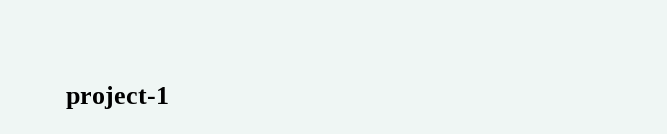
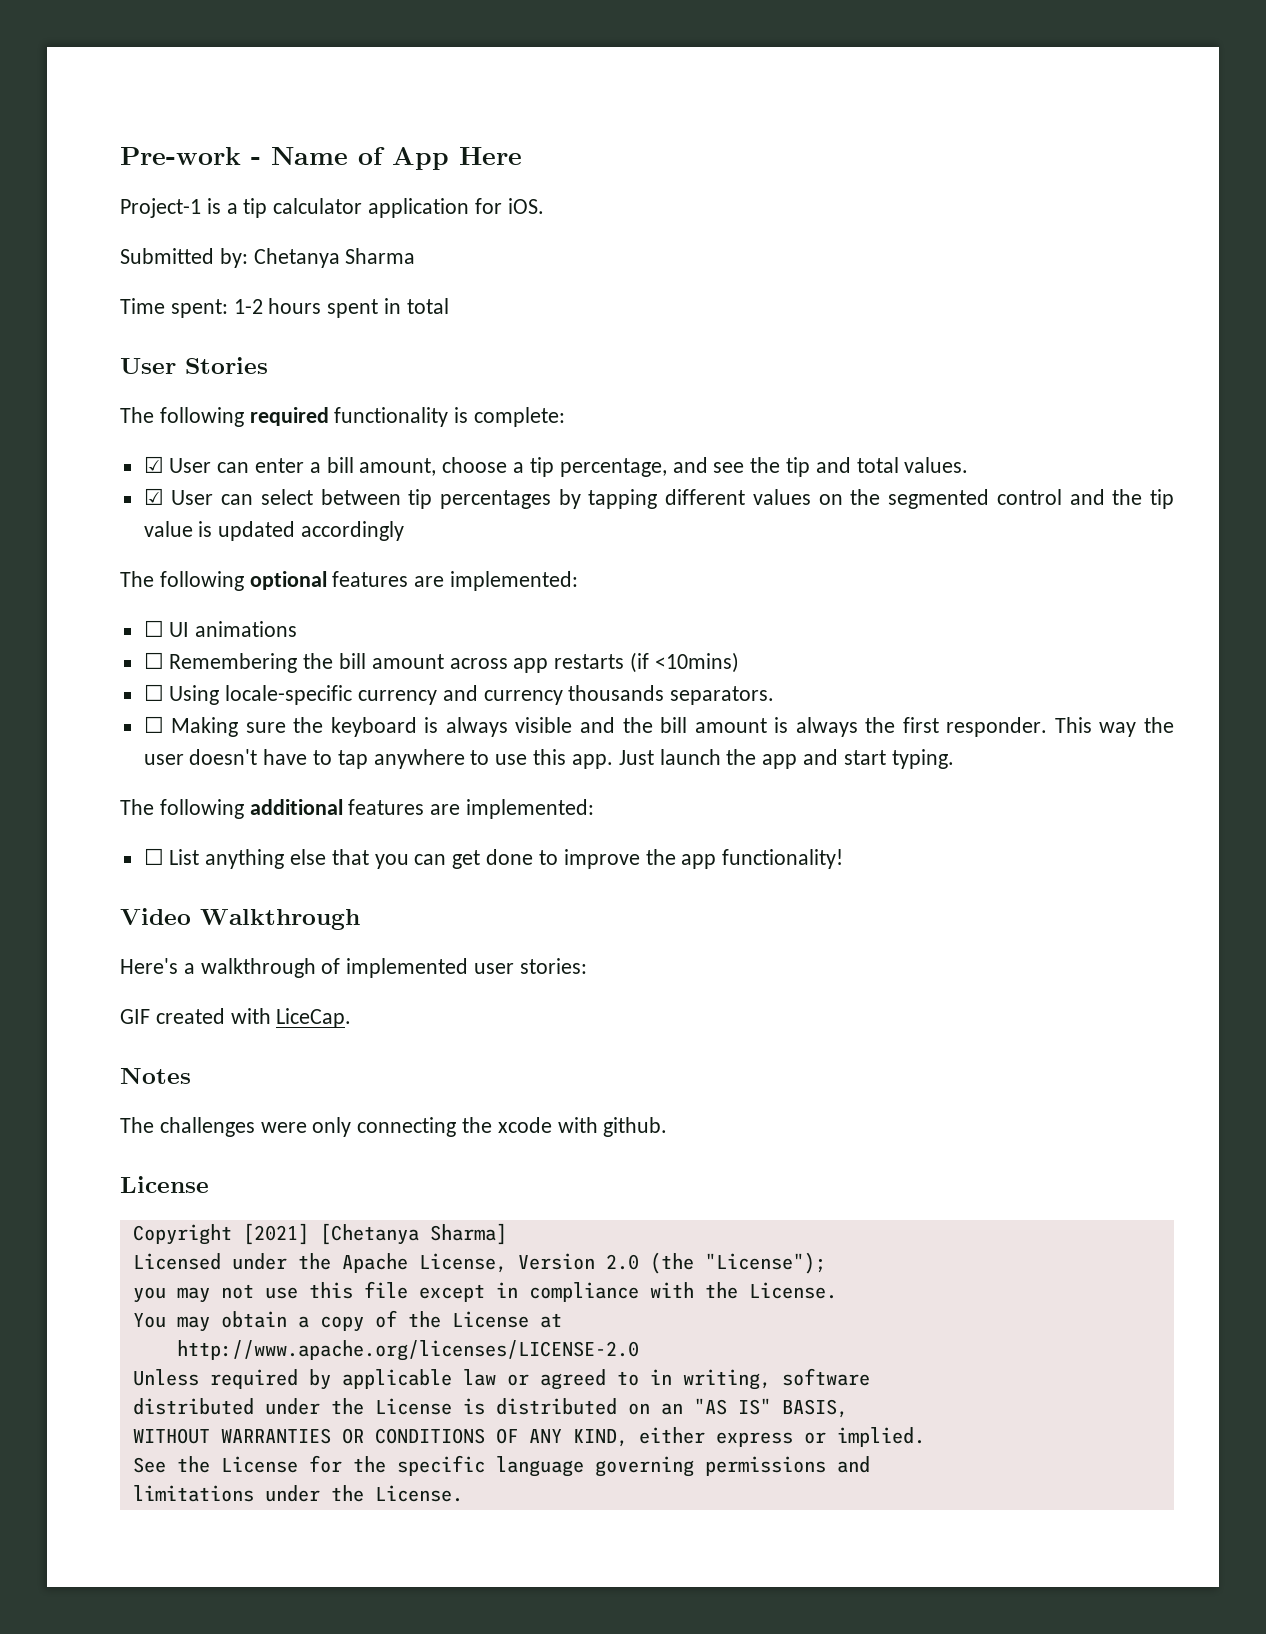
[66,86,169,109] project-1 -> [120,147,522,170] [120,198,544,218] [120,248,416,268] [120,298,449,318] [120,357,268,374] [120,407,566,427] [143,456,969,477] [143,488,1174,509] [143,521,405,541] [120,571,579,591] [143,620,298,637] [143,652,739,673] [143,684,775,705] [143,716,1175,737] [143,749,954,769] [120,799,595,819] [143,848,844,869] [120,908,360,930] [120,958,587,978] [120,1008,352,1028] [120,1067,191,1084] [120,1117,668,1137] [120,1176,209,1193] [132,1223,507,1245] [132,1252,826,1274] [132,1281,837,1303] [132,1310,562,1332] [176,1340,639,1361] [132,1368,870,1390] [132,1398,848,1418] [132,1427,925,1447] [132,1455,870,1477] [132,1485,463,1502] Pre-work - Name of App Here // Project-1 is a tip calculator application for iOS. // Submitted by: Chetanya Sharma // Time spent: 1-2 hours spent in total // User Stories // The following required functionality is complete: // ☑ User can enter a bill amount, choose a tip percentage, and see the tip and total values. // ☑ User can select between tip percentages by tapping different values on the segmented control and the tip value is updated accordingly // The following optional features are implemented: // ☐ UI animations // ☐ Remembering the bill amount across app restarts (if <10mins) // ☐ Using locale-specific currency and currency thousands separators. // ☐ Making sure the keyboard is always visible and the bill amount is always the first responder. This way the user doesn't have to tap anywhere to use this app. Just launch the app and start typing. // The following additional features are implemented: // ☐ List anything else that you can get done to improve the app functionality! // Video Walkthrough // Here's a walkthrough of implemented user stories: // GIF created with LiceCap. // Notes // The challenges were only connecting the xcode with github. // License // Copyright [2021] [Chetanya Sharma] // Licensed under the Apache License, Version 2.0 (the "License"); // you may not use this file except in compliance with the License. // You may obtain a copy of the License at // http://www.apache.org/licenses/LICENSE-2.0 // Unless required by applicable law or agreed to in writing, software // distributed under the License is distributed on an "AS IS" BASIS, // WITHOUT WARRANTIES OR CONDITIONS OF ANY KIND, either express or implied. // See the License for the specific language governing permissions and // limitations under the License.

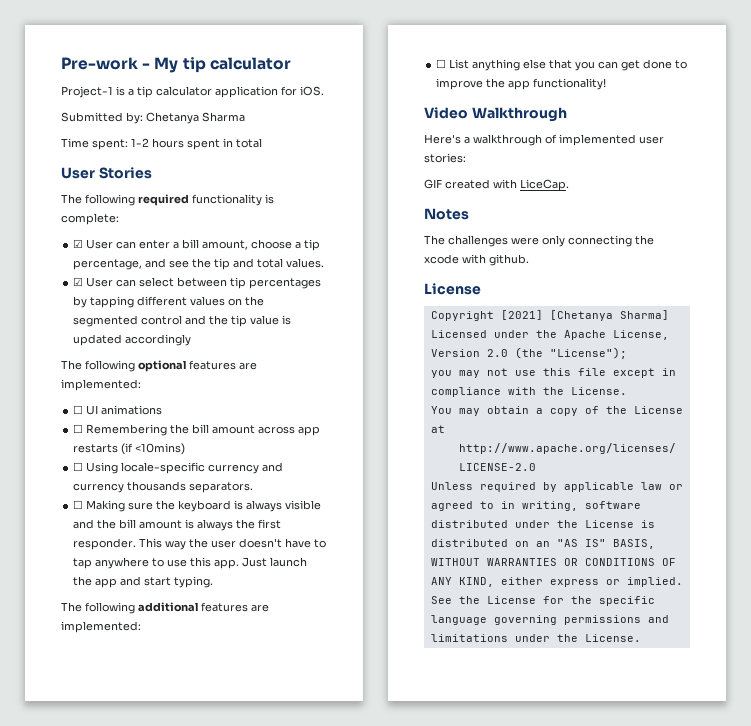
[271,147,522,170] Name of App Here -> [154,57,291,73] My tip calculator

